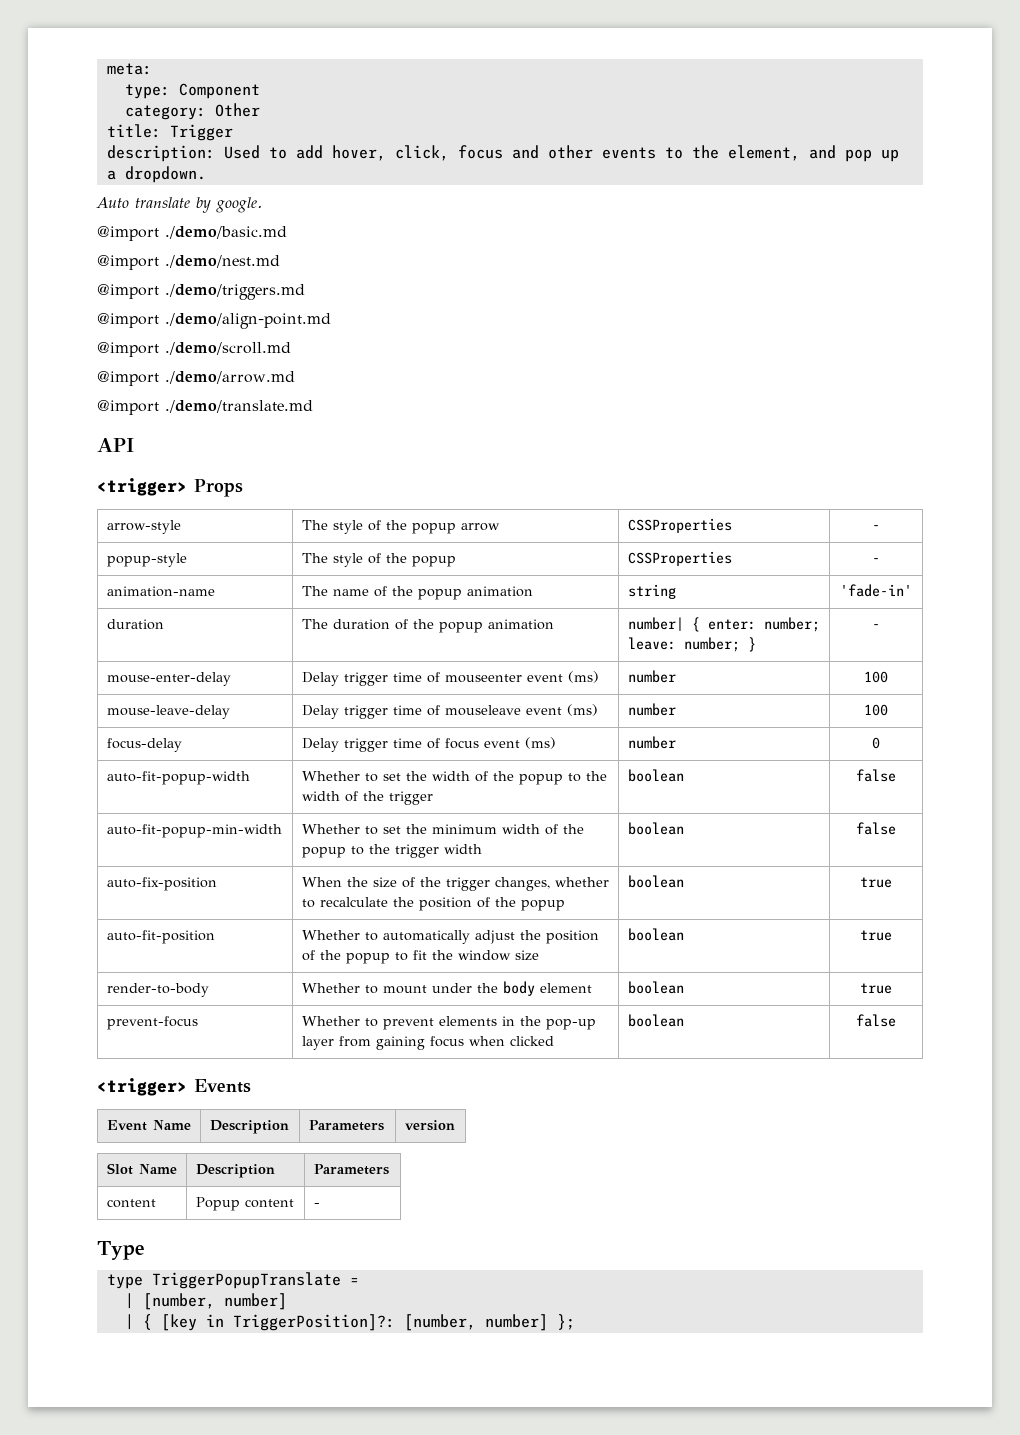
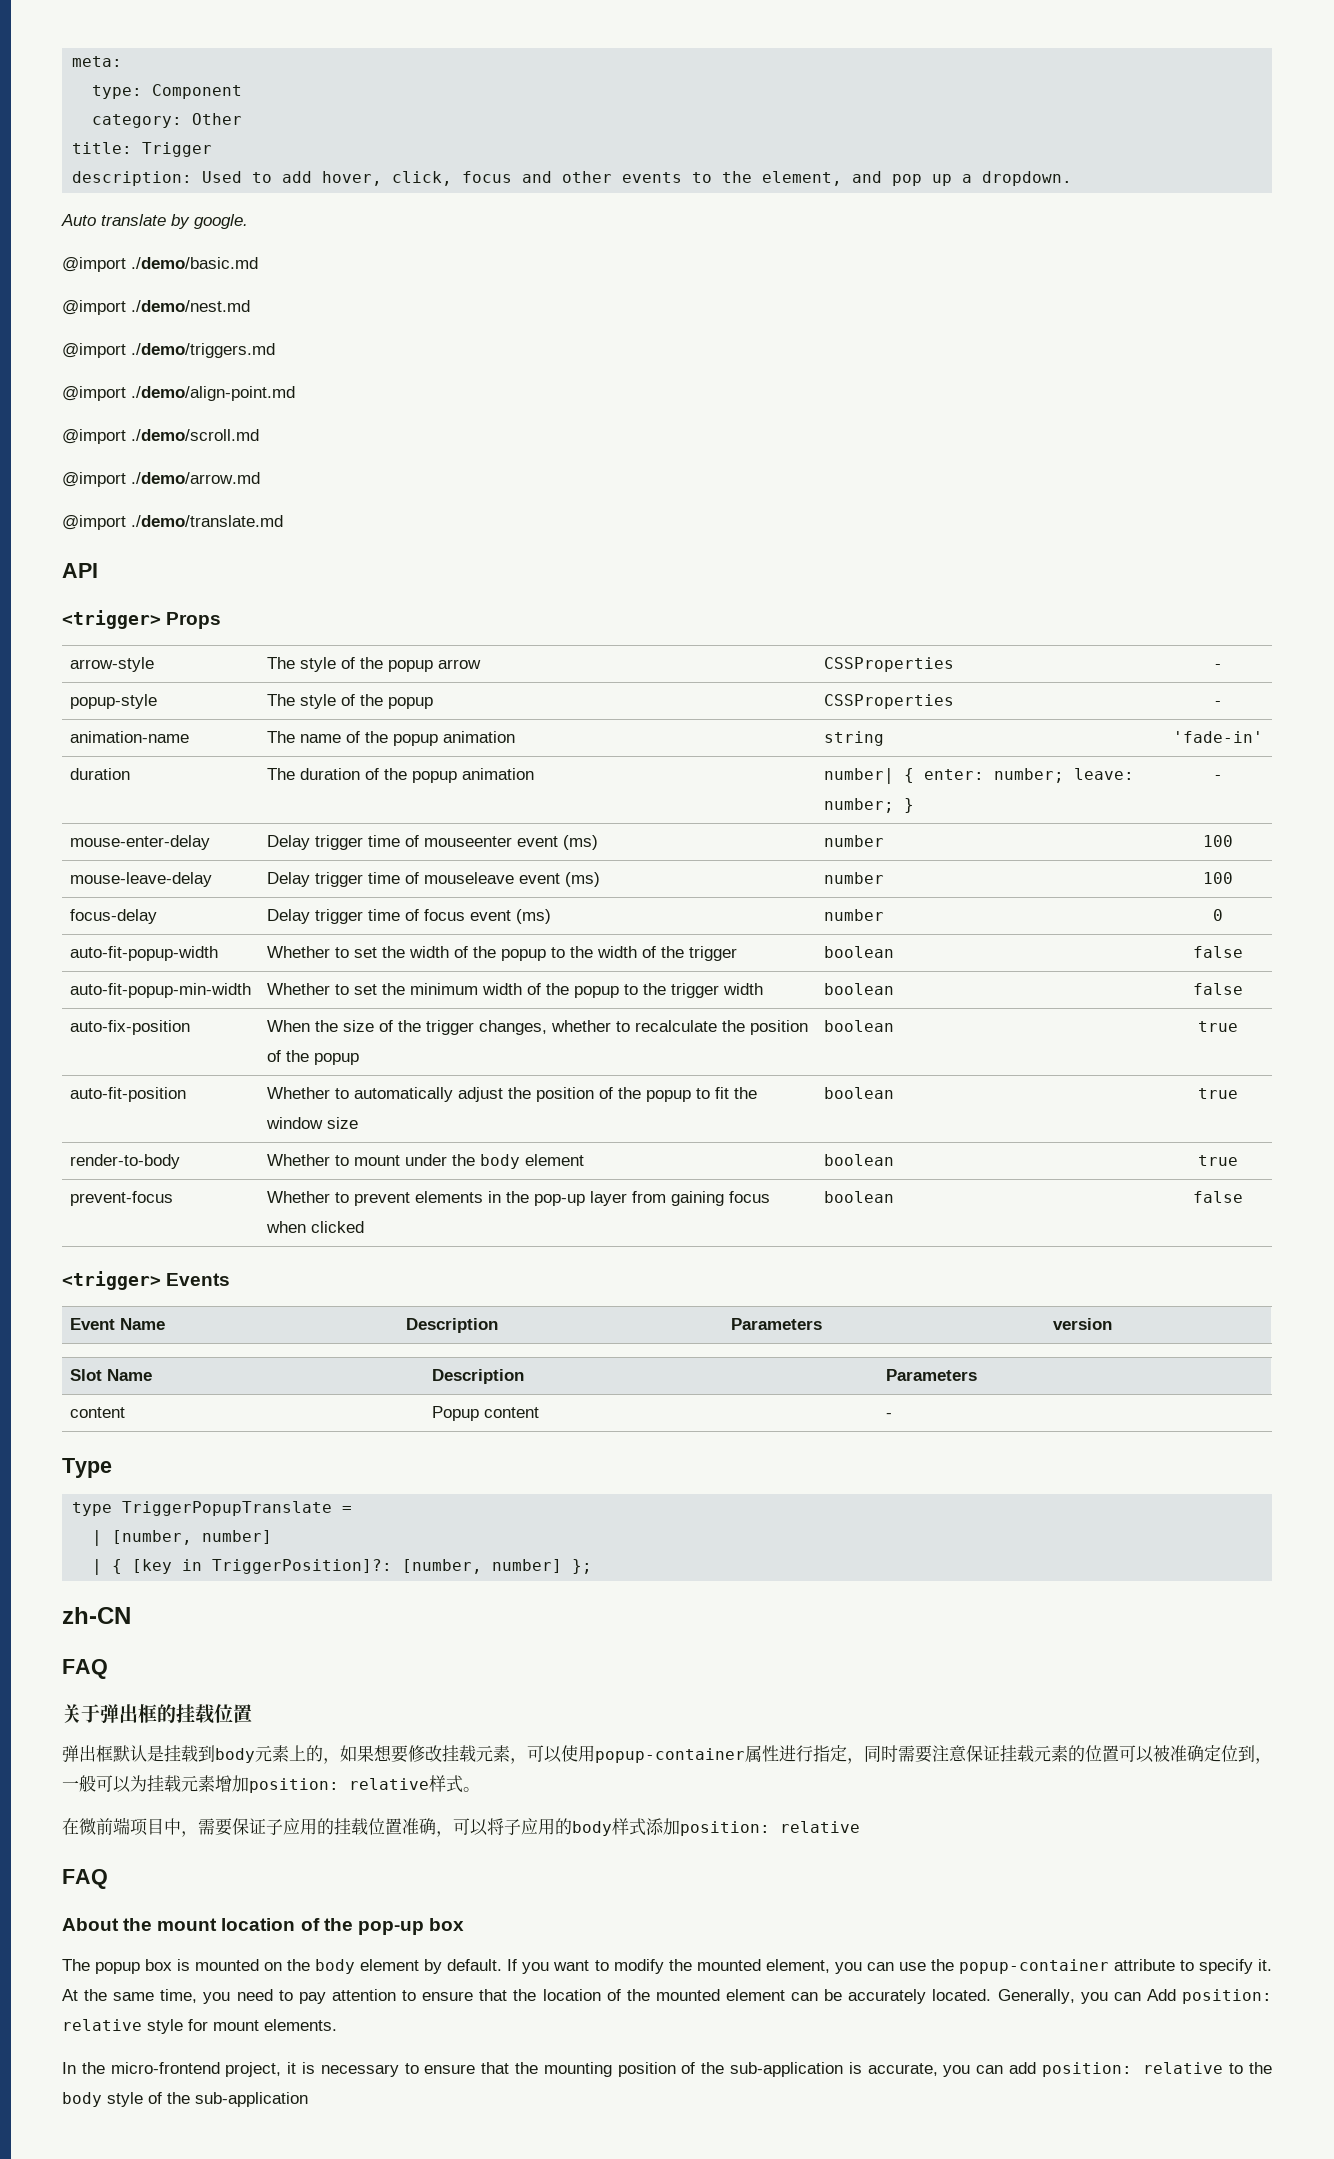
(575, 1322) none -> [62,1607,131,1624] [62,1659,108,1679] [62,1704,252,1724] [62,1745,1272,1764] [62,1775,480,1793] [62,1817,860,1837] [62,1869,108,1889] [62,1918,464,1935] [62,1959,1272,1974] [62,1989,1273,2004] [62,2019,337,2034] [62,2062,1272,2077] [62,2092,308,2107] // zh-CN // FAQ // 关于弹出框的挂载位置 // 弹出框默认是挂载到body元素上的，如果想要修改挂载元素，可以使用popup-container属性进行指定，同时需要注意保证挂载元素的位置可以被准确定位到，一般可以为挂载元素增加position: relative样式。 // 在微前端项目中，需要保证子应用的挂载位置准确，可以将子应用的body样式添加position: relative // FAQ // About the mount location of the pop-up box // The popup box is mounted on the body element by default. If you want to modify the mounted element, you can use the popup-container attribute to specify it. At the same time, you need to pay attention to ensure that the location of the mounted element can be accurately located. Generally, you can Add position: relative style for mount elements. // In the micro-frontend project, it is necessary to ensure that the mounting position of the sub-application is accurate, you can add position: relative to the body style of the sub-application

